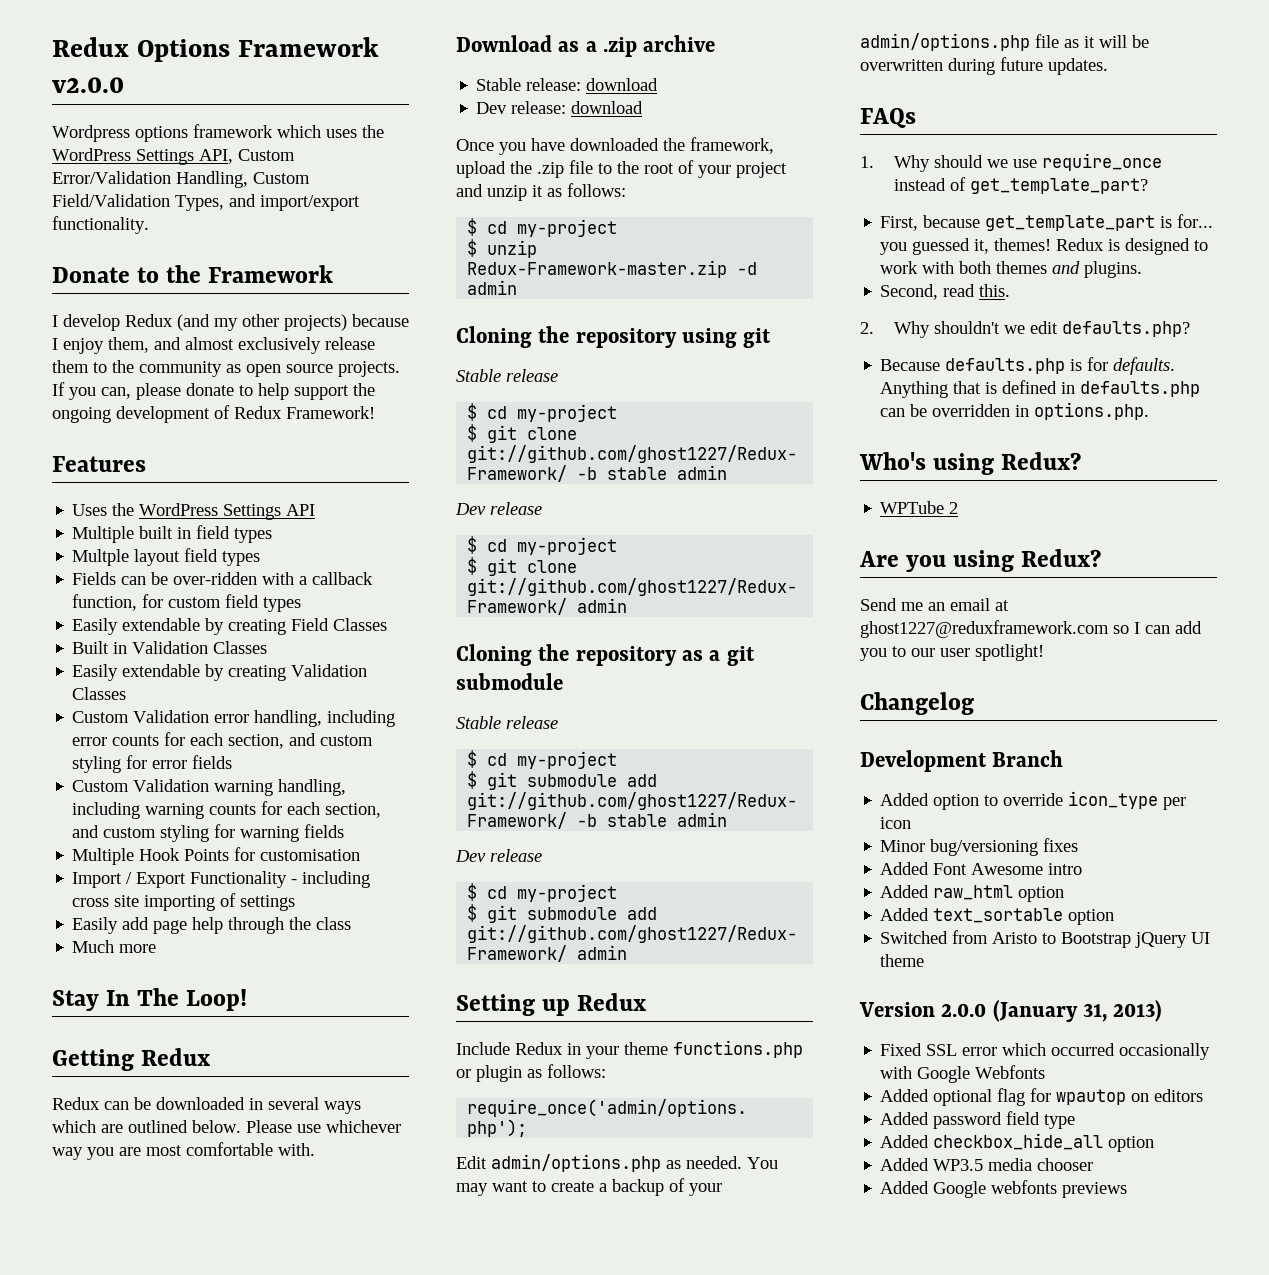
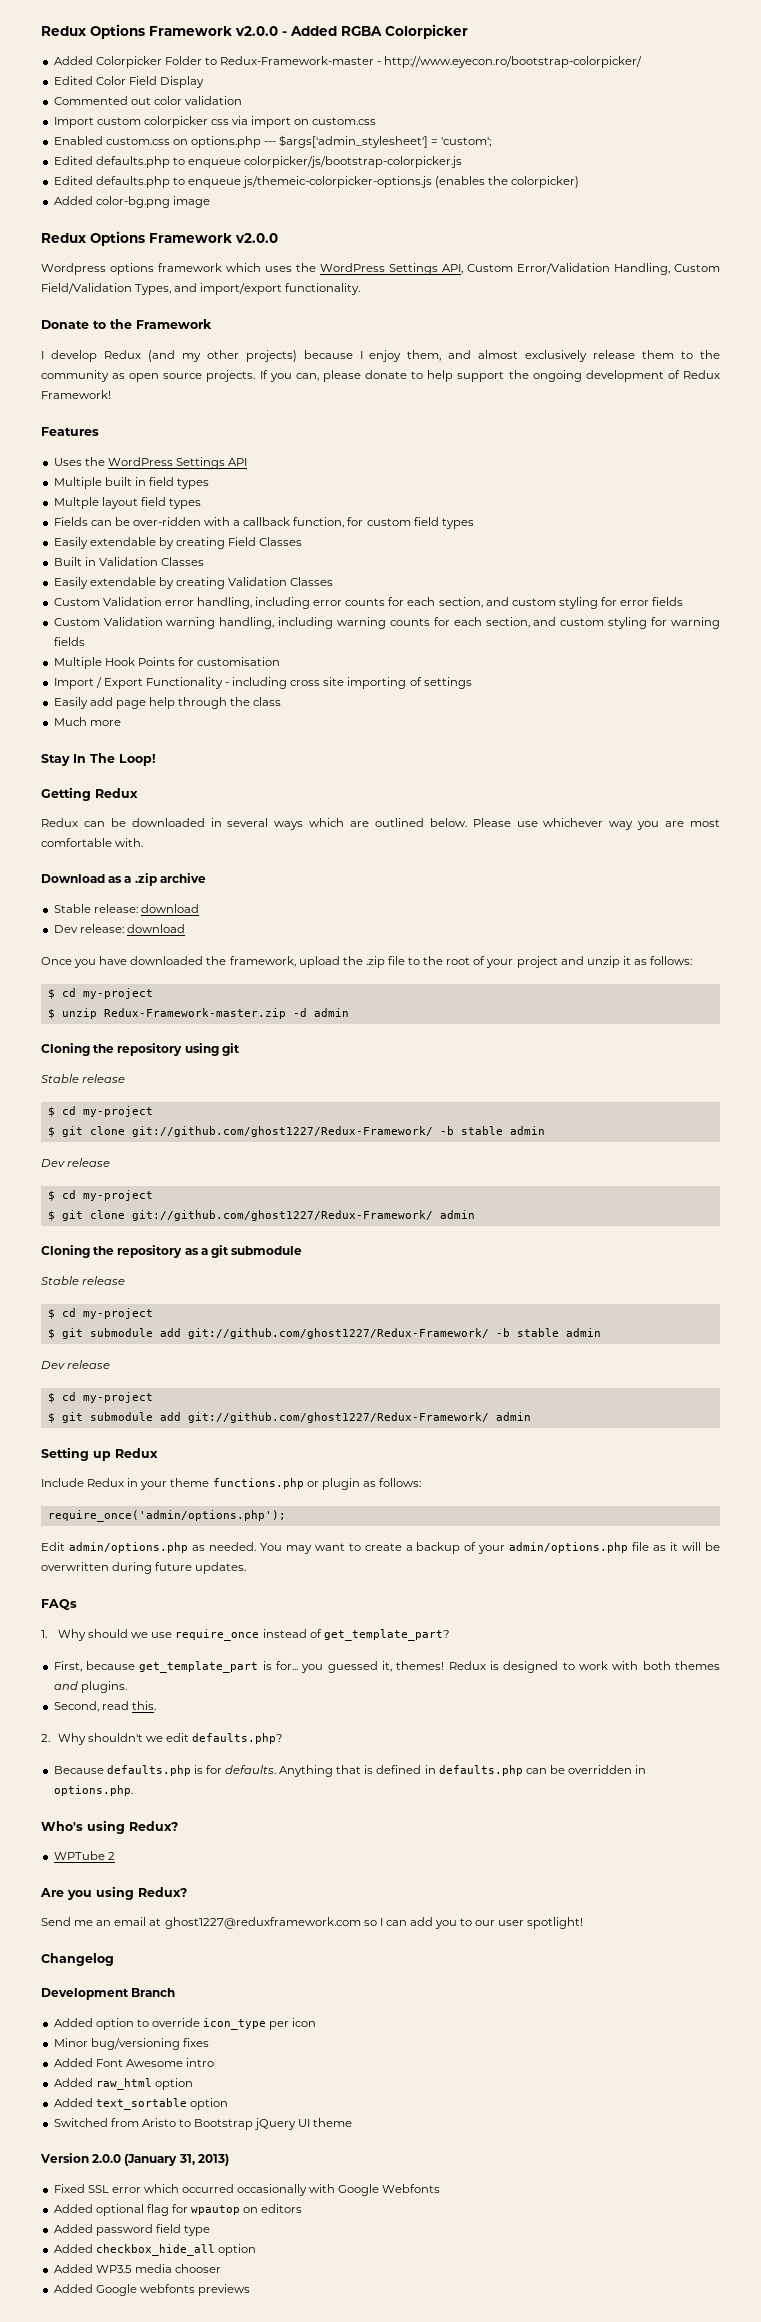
[52,37,379,62] [52,77,124,93] Redux Options Framework v2.0.0 -> [41,24,468,39] [53,56,643,68] [53,76,204,88] [53,96,242,105] [53,116,377,128] [53,135,492,148] [53,156,463,168] [53,176,580,188] [53,196,210,208] [41,231,278,246] Redux Options Framework v2.0.0 - Added RGBA Colorpicker // Added Colorpicker Folder to Redux-Framework-master - http://www.eyecon.ro/bootstrap-colorpicker/ // Edited Color Field Display // Commented out color validation // Import custom colorpicker css via import on custom.css // Enabled custom.css on options.php --- $args['admin_stylesheet'] = 'custom'; // Edited defaults.php to enqueue colorpicker/js/bootstrap-colorpicker.js // Edited defaults.php to enqueue js/themeic-colorpicker-options.js (enables the colorpicker) // Added color-bg.png image // Redux Options Framework v2.0.0

